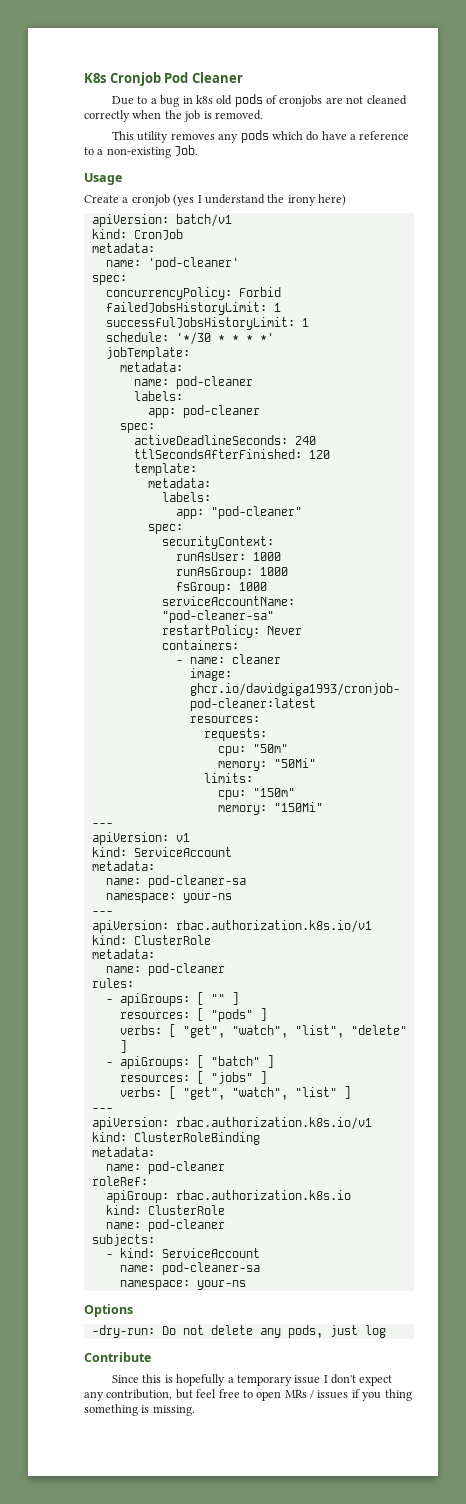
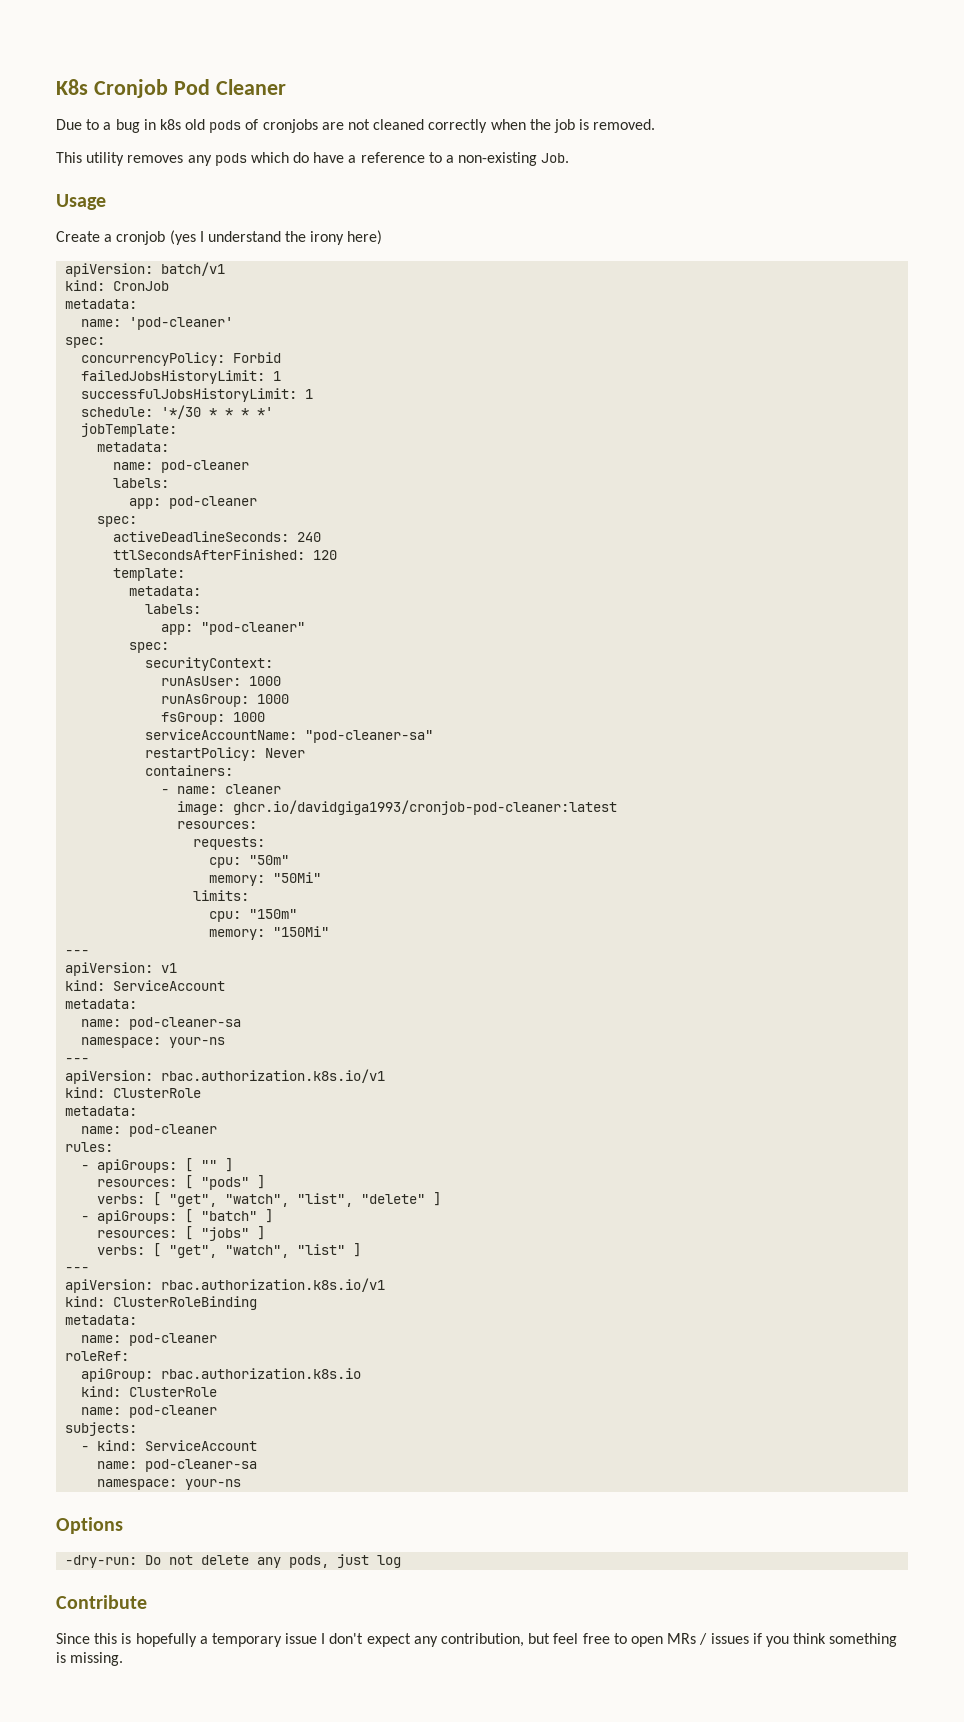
[384,1389,412,1401] thing -> [793,1633,827,1644] think

